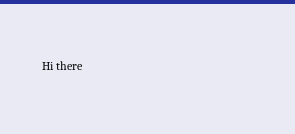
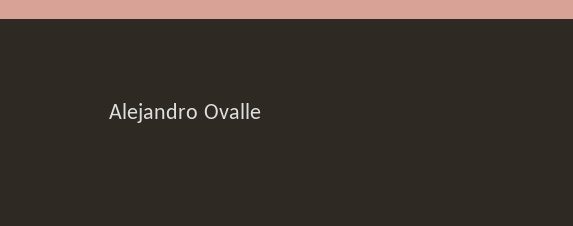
[42,61,84,70] Hi there -> [109,103,261,123] Alejandro Ovalle

